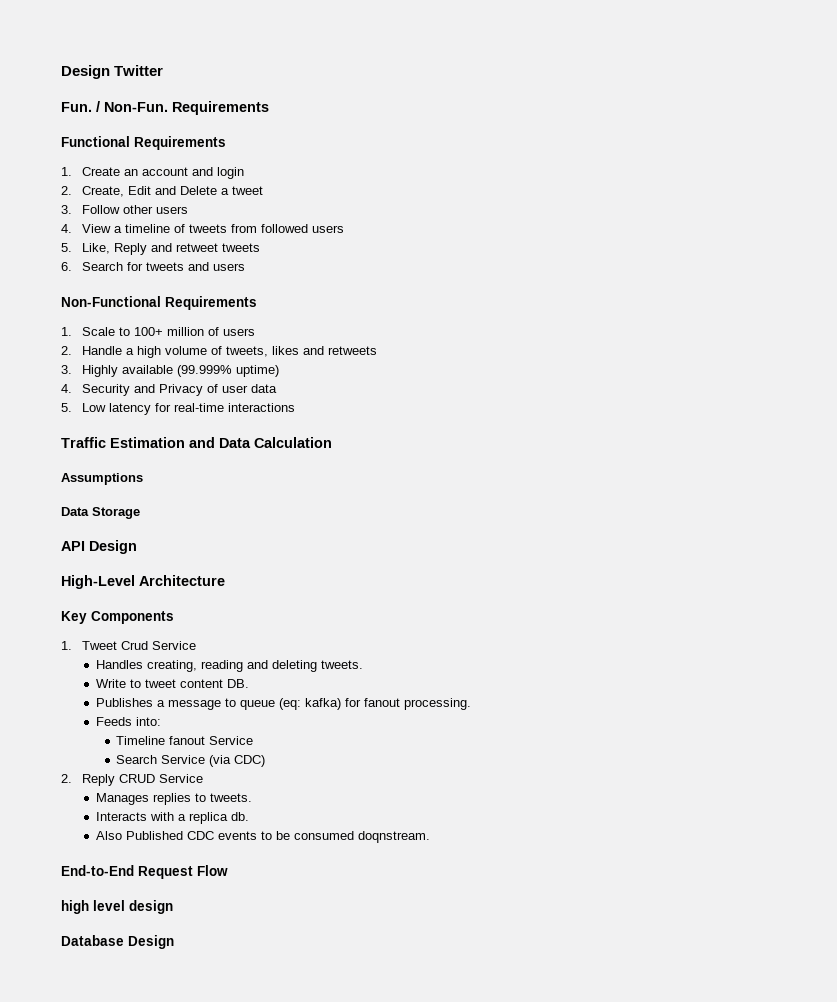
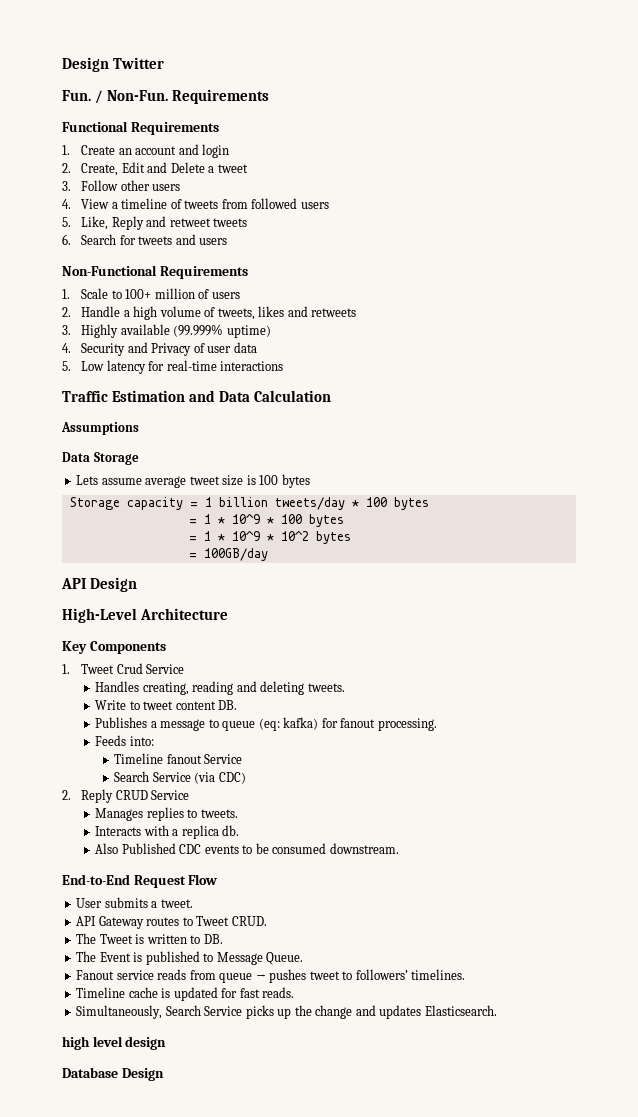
(140, 513) none -> [76,474,310,488] [69,497,429,510] [188,514,344,527] [188,531,351,544] [188,548,268,561] // Lets assume average tweet size is 100 bytes // Storage capacity = 1 billion tweets/day * 100 bytes // = 1 * 10^9 * 100 bytes // = 1 * 10^9 * 10^2 bytes // = 100GB/day
[357,831,430,843] doqnstream. -> [329,843,399,854] downstream.
(228, 870) none -> [76,897,193,908] [76,916,267,929] [76,933,223,944] [76,951,304,965] [76,969,466,983] [76,987,295,1001] [76,1005,497,1019] // User submits a tweet. // API Gateway routes to Tweet CRUD. // The Tweet is written to DB. // The Event is published to Message Queue. // Fanout service reads from queue → pushes tweet to followers’ timelines. // Timeline cache is updated for fast reads. // Simultaneously, Search Service picks up the change and updates Elasticsearch.

